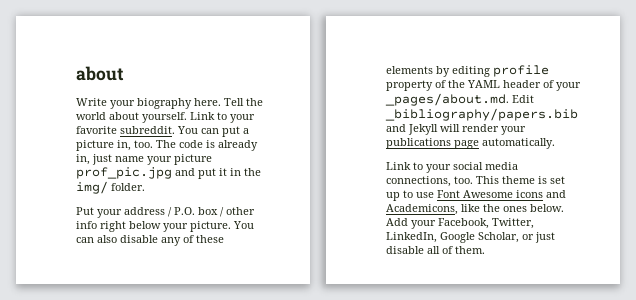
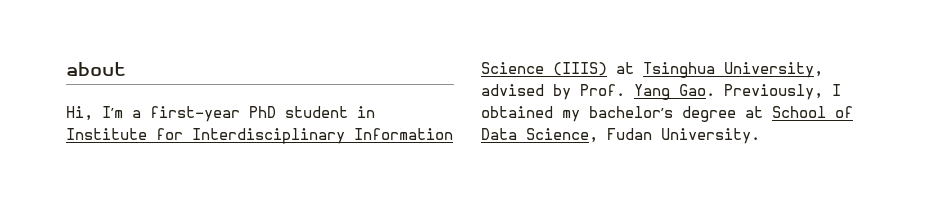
[76,98,263,109] [76,112,255,123] [76,126,249,137] [76,140,258,151] [76,154,212,165] [76,167,261,179] [76,181,145,194] [76,207,255,218] [76,221,254,232] [76,235,224,246] [386,65,549,77] [386,80,581,91] [385,93,534,106] [385,108,578,121] [386,124,526,135] [386,138,555,149] [386,162,518,173] [386,176,565,187] [386,190,566,201] [386,204,564,215] [386,218,534,229] [386,232,555,243] [386,246,485,254] Write your biography here. Tell the world about yourself. Link to your favorite subreddit. You can put a picture in, too. The code is already in, just name your picture prof_pic.jpg and put it in the img/ folder. // Put your address / P.O. box / other info right below your picture. You can also disable any of these elements by editing profile property of the YAML header of your _pages/about.md. Edit _bibliography/papers.bib and Jekyll will render your publications page automatically. // Link to your social media connections, too. This theme is set up to use Font Awesome icons and Academicons, like the ones below. Add your Facebook, Twitter, LinkedIn, Google Scholar, or just disable all of them. -> [66,106,375,122] [66,128,453,144] [481,62,823,78] [481,84,841,100] [481,106,853,122] [481,128,760,144] Hi, I’m a first-year PhD student in Institute for Interdisciplinary Information Science (IIIS) at Tsinghua University, advised by Prof. Yang Gao. Previously, I obtained my bachelor’s degree at School of Data Science, Fudan University.

